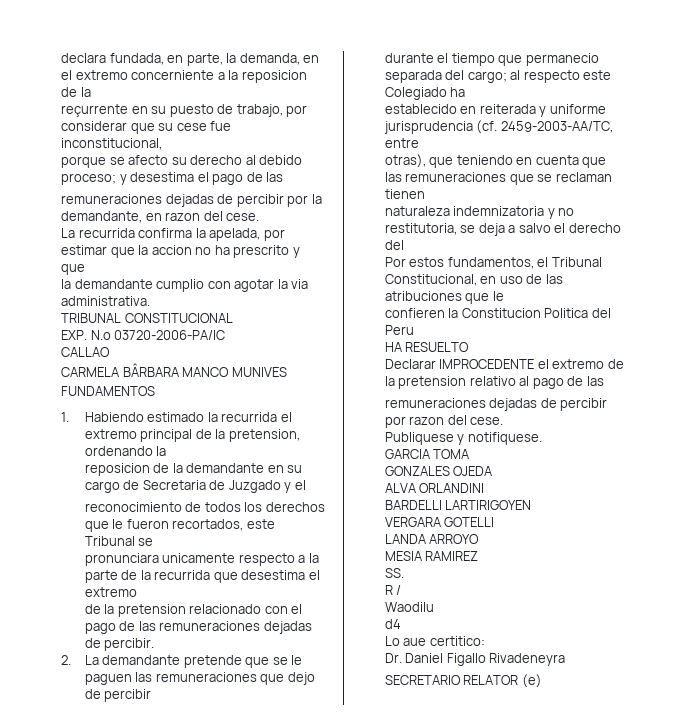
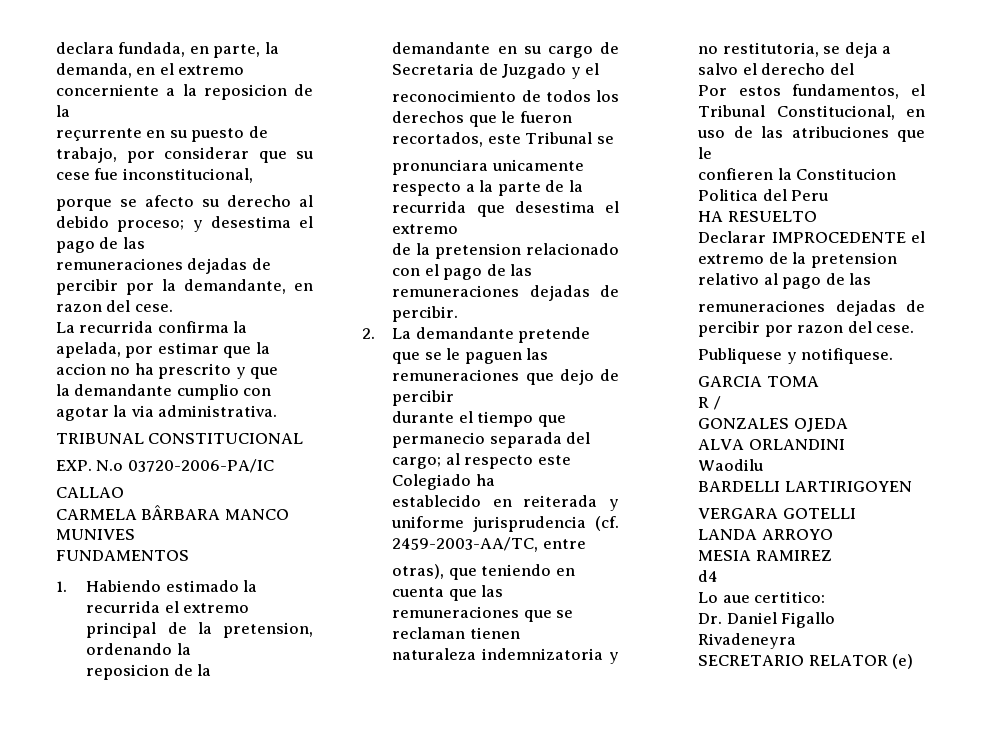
(470, 454) none -> [698,396,721,410] // R /
(485, 488) none -> [698,459,764,471] // Waodilu
[384,568,404,578] [384,585,402,595] [384,602,434,612] // SS. // R / // Waodilu -> (832, 555) none

